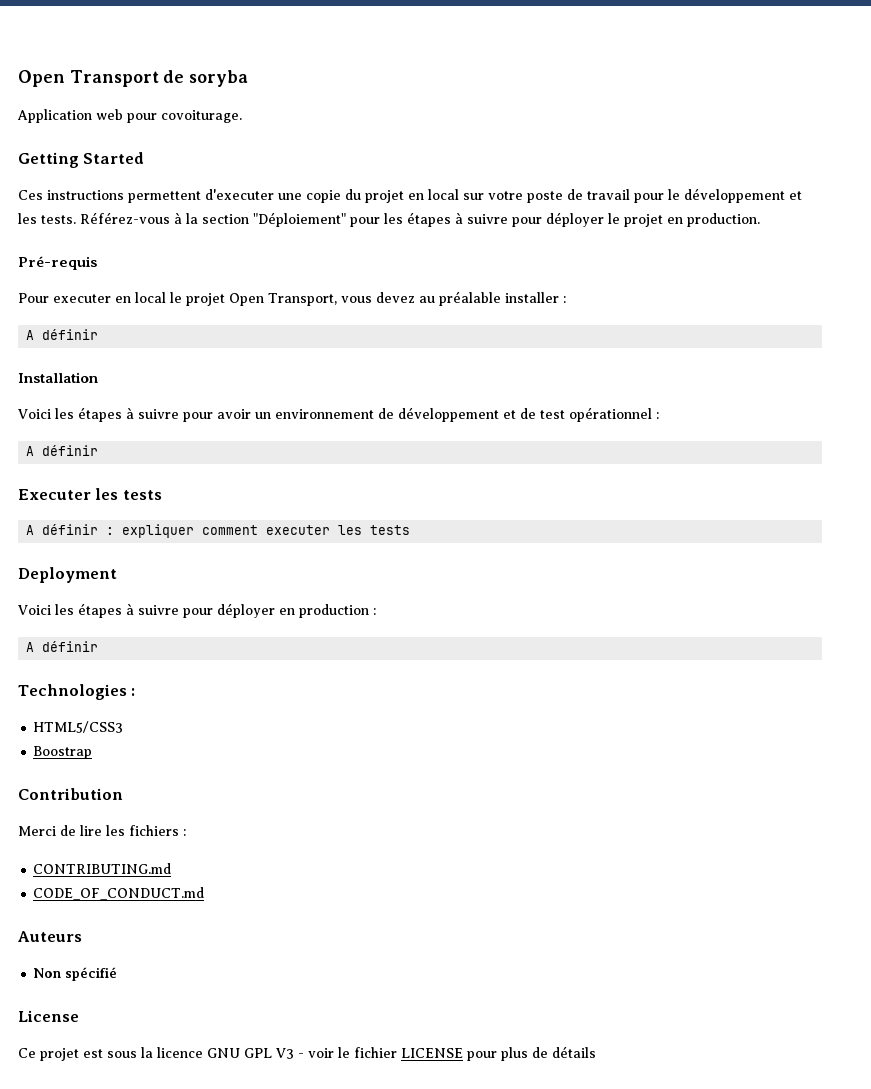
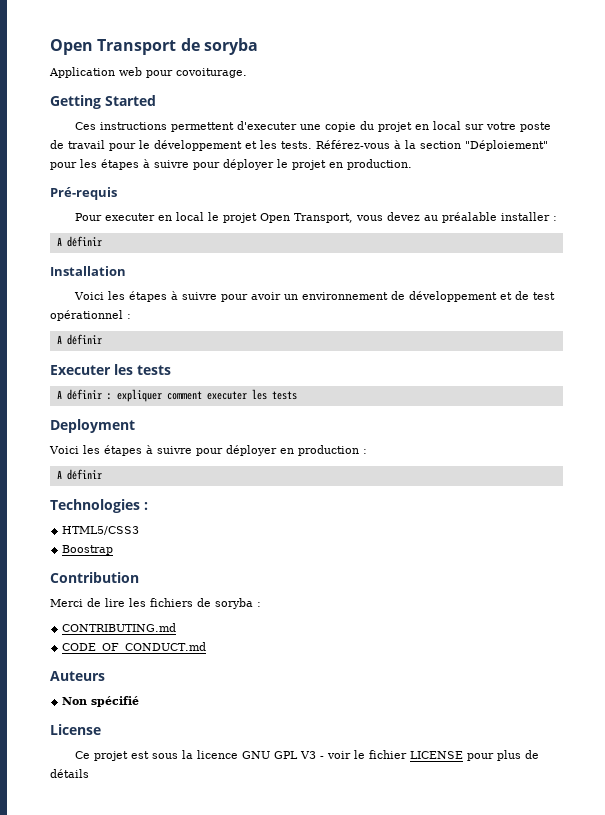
(179, 830) none -> [197,598,253,609] de soryba

